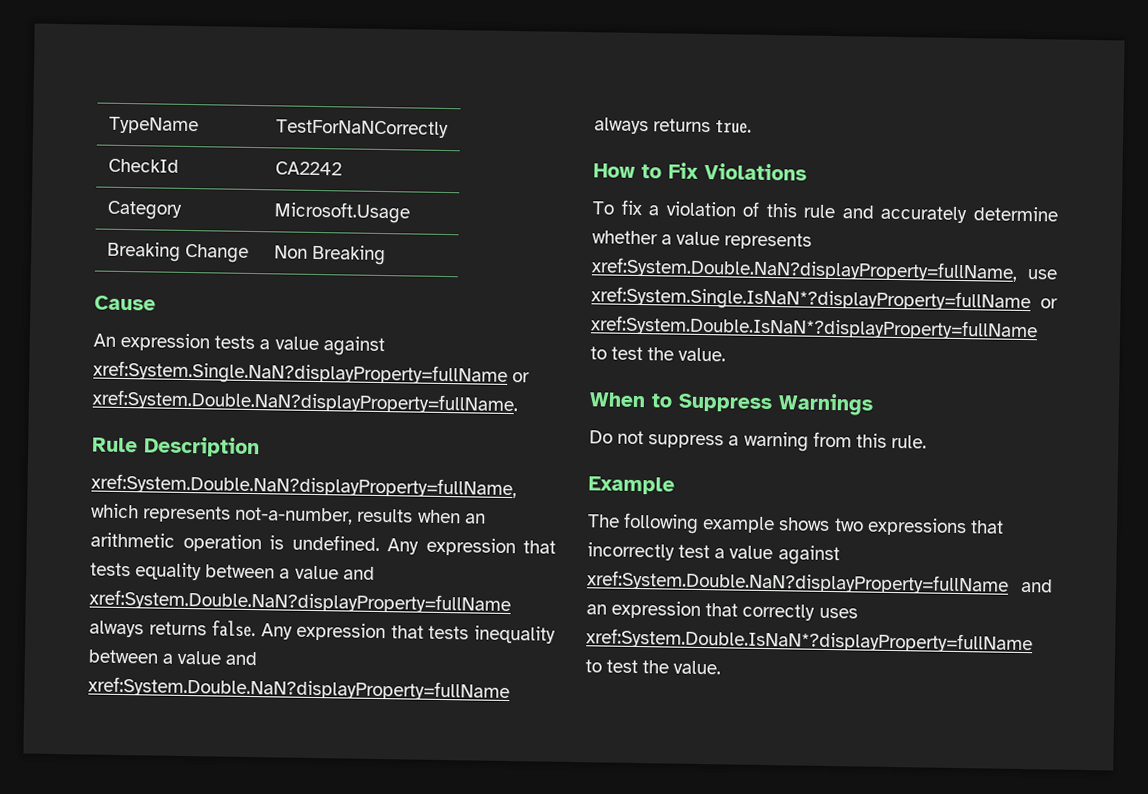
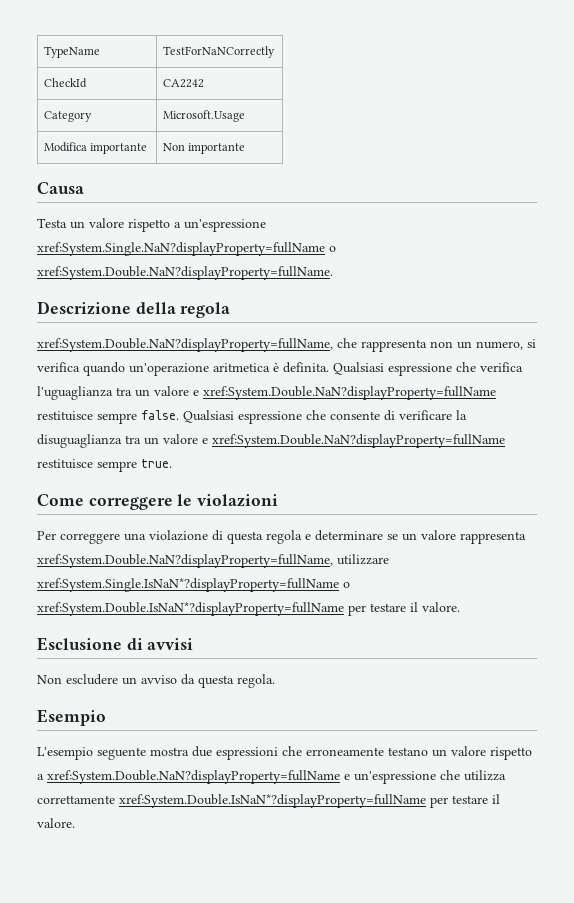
[106,241,249,263] [273,244,386,266] [94,295,156,311] [93,332,385,357] [93,360,531,387] [92,389,519,415] [92,436,260,458] [91,473,517,499] [91,503,486,525] [90,532,556,557] [90,562,375,581] [89,589,511,615] [89,620,556,644] [88,649,258,666] [88,676,510,702] [594,117,753,135] [593,162,807,181] [592,199,1059,224] [592,230,813,250] [591,257,1058,282] [591,286,1058,314] [590,315,1038,341] [590,346,727,362] [589,392,874,416] [589,430,927,452] [588,476,675,495] [587,512,1004,537] [587,542,840,566] [587,570,1053,595] [586,600,858,621] [586,628,1033,654] [585,659,722,675] Breaking Change | Non Breaking // Cause // An expression tests a value against xref:System.Single.NaN?displayProperty=fullName or xref:System.Double.NaN?displayProperty=fullName. // Rule Description // xref:System.Double.NaN?displayProperty=fullName, which represents not-a-number, results when an arithmetic operation is undefined. Any expression that tests equality between a value and xref:System.Double.NaN?displayProperty=fullName always returns false. Any expression that tests inequality between a value and xref:System.Double.NaN?displayProperty=fullName always returns true. // How to Fix Violations // To fix a violation of this rule and accurately determine whether a value represents xref:System.Double.NaN?displayProperty=fullName, use xref:System.Single.IsNaN*?displayProperty=fullName or xref:System.Double.IsNaN*?displayProperty=fullName to test the value. // When to Suppress Warnings // Do not suppress a warning from this rule. // Example // The following example shows two expressions that incorrectly test a value against xref:System.Double.NaN?displayProperty=fullName and an expression that correctly uses xref:System.Double.IsNaN*?displayProperty=fullName to test the value. -> [44,142,148,154] [163,143,246,154] [37,182,84,194] [37,218,266,232] [37,242,336,256] [37,266,333,280] [37,301,231,318] [37,338,536,352] [37,362,523,376] [37,386,496,400] [37,410,467,424] [37,434,505,448] [37,459,172,472] [37,494,279,510] [37,530,526,544] [37,554,389,568] [37,578,350,592] [37,602,460,616] [37,637,194,651] [37,674,275,688] [37,709,106,726] [37,746,532,760] [37,770,506,784] [37,794,500,808] [37,818,75,828] Modifica importante | Non importante // Causa // Testa un valore rispetto a un'espressione xref:System.Single.NaN?displayProperty=fullName o xref:System.Double.NaN?displayProperty=fullName. // Descrizione della regola // xref:System.Double.NaN?displayProperty=fullName, che rappresenta non un numero, si verifica quando un'operazione aritmetica è definita. Qualsiasi espressione che verifica l'uguaglianza tra un valore e xref:System.Double.NaN?displayProperty=fullName restituisce sempre false. Qualsiasi espressione che consente di verificare la disuguaglianza tra un valore e xref:System.Double.NaN?displayProperty=fullName restituisce sempre true. // Come correggere le violazioni // Per correggere una violazione di questa regola e determinare se un valore rappresenta xref:System.Double.NaN?displayProperty=fullName, utilizzare xref:System.Single.IsNaN*?displayProperty=fullName o xref:System.Double.IsNaN*?displayProperty=fullName per testare il valore. // Esclusione di avvisi // Non escludere un avviso da questa regola. // Esempio // L'esempio seguente mostra due espressioni che erroneamente testano un valore rispetto a xref:System.Double.NaN?displayProperty=fullName e un'espressione che utilizza correttamente xref:System.Double.IsNaN*?displayProperty=fullName per testare il valore.

